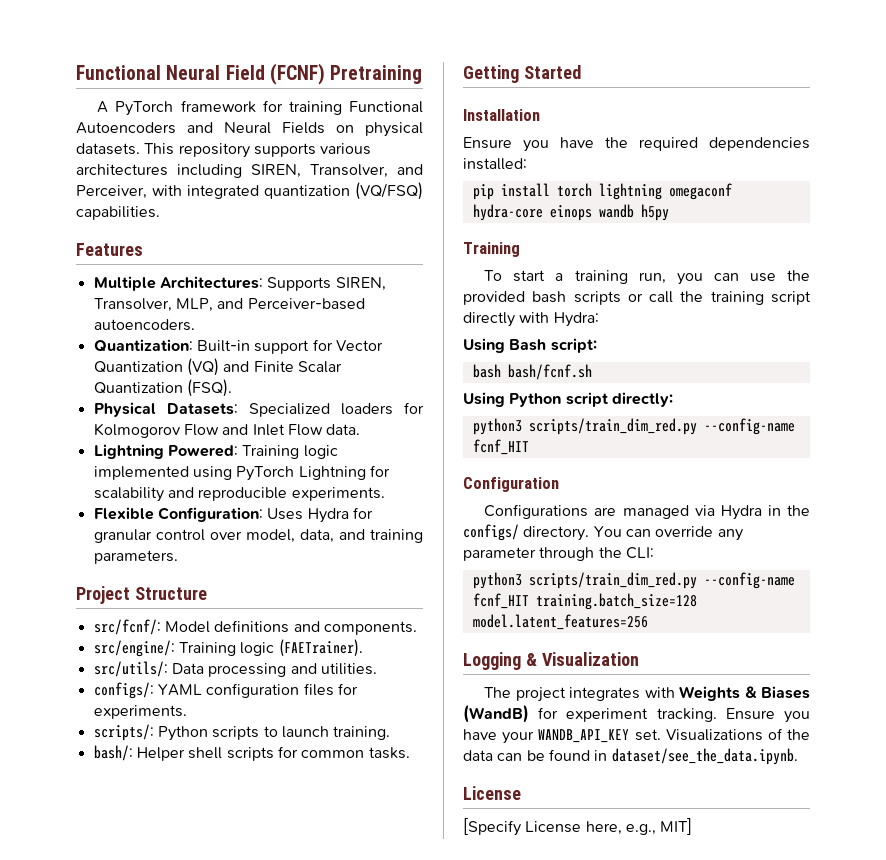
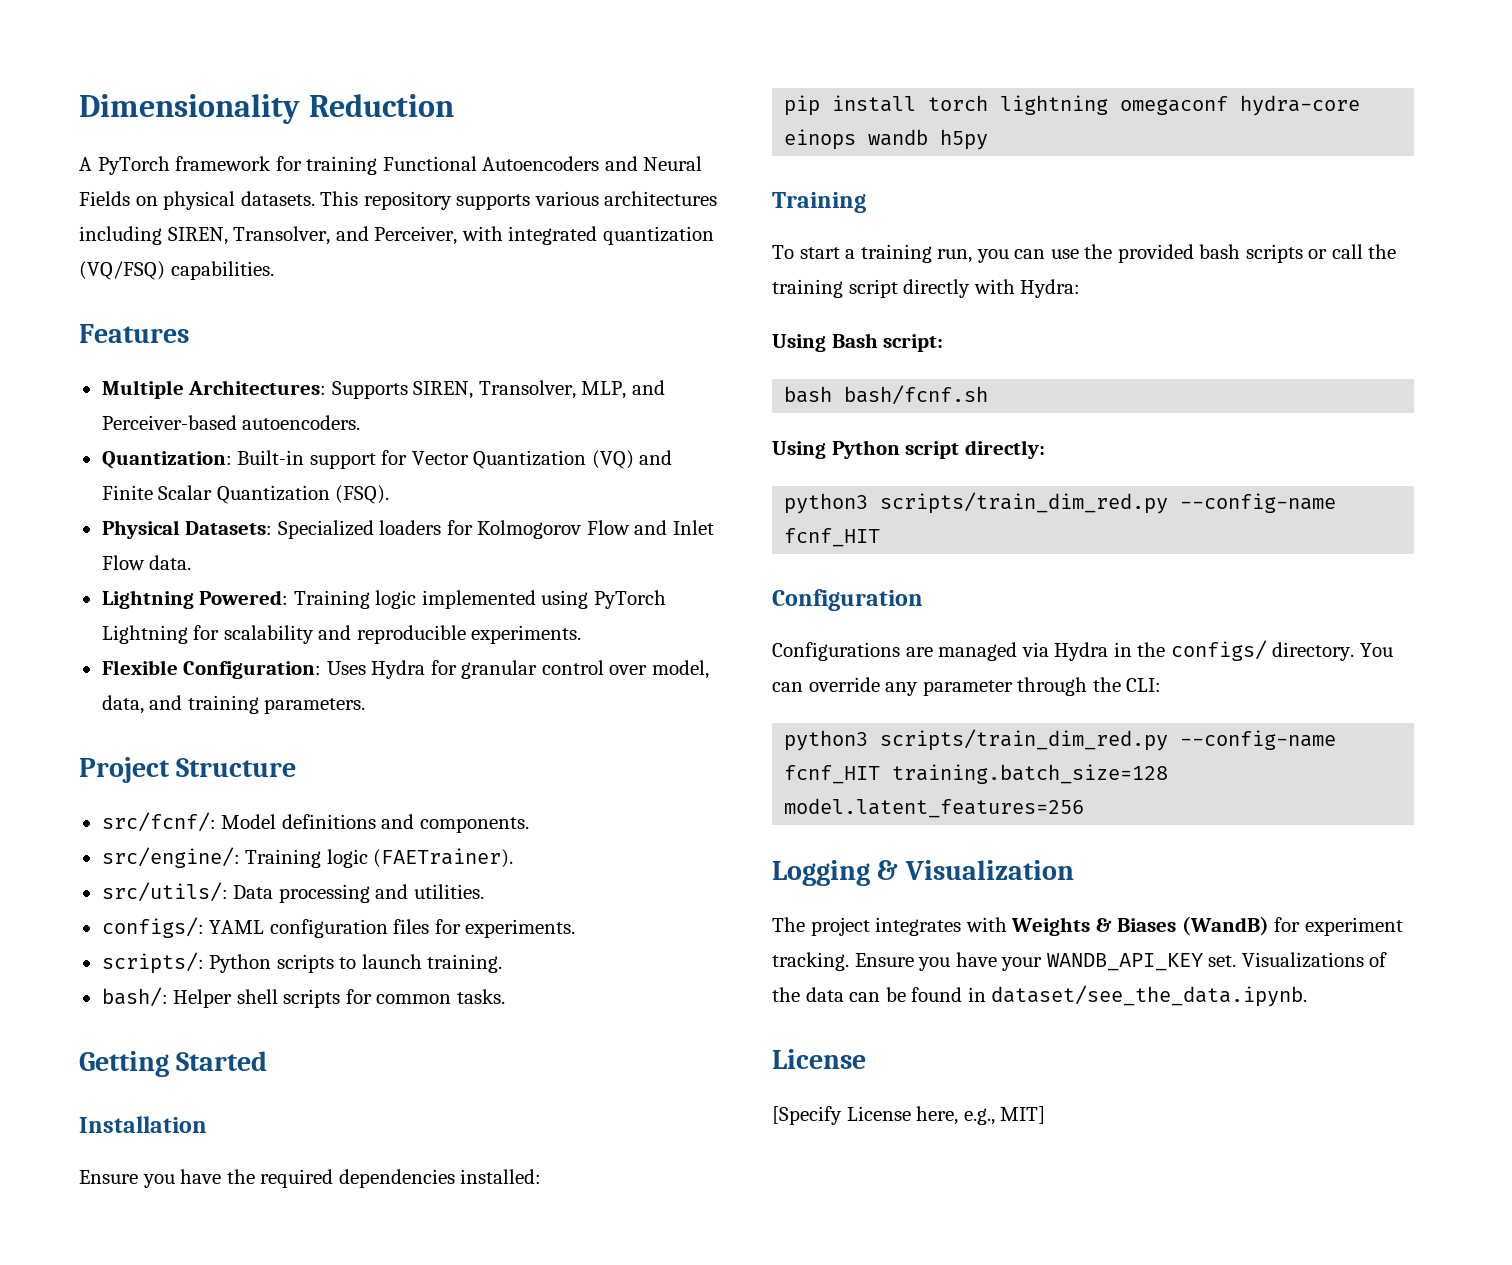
[76,63,423,85] Functional Neural Field (FCNF) Pretraining -> [79,94,454,124] Dimensionality Reduction

